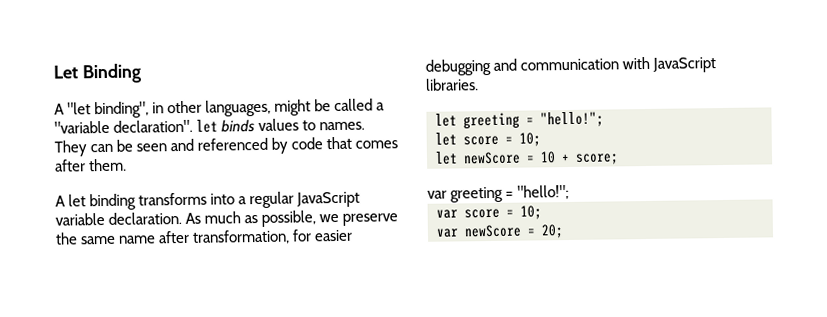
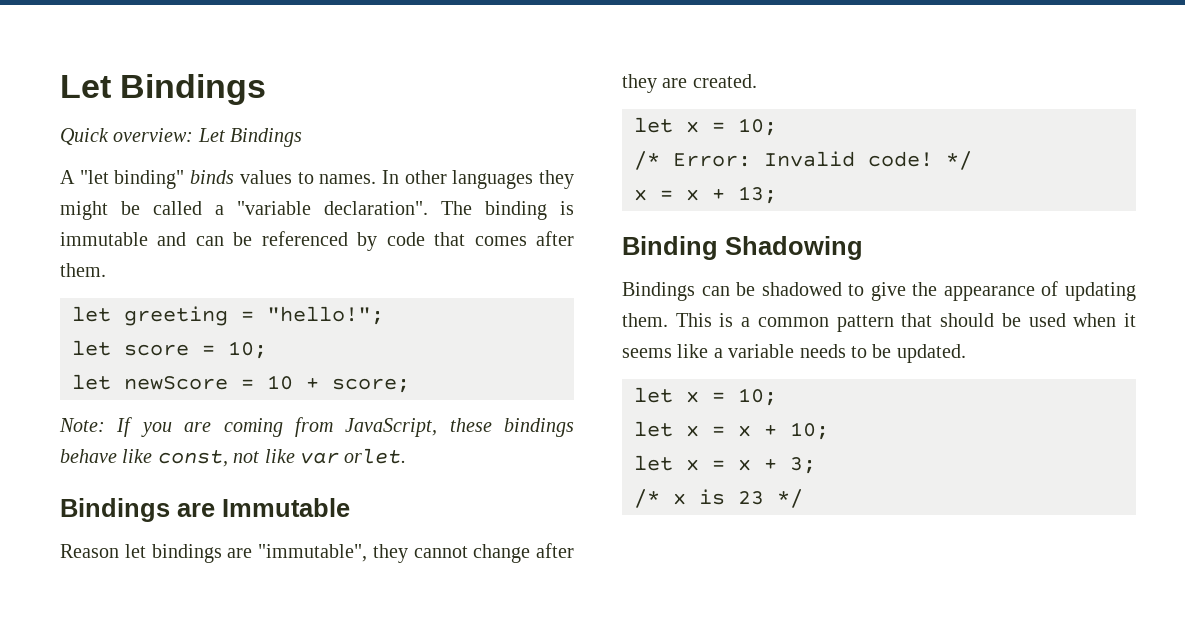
[53,63,141,84] [54,99,272,119] Let Binding // A "let binding", in other languages, -> [60,74,267,105] [60,128,303,147] [60,170,574,189] Let Bindings // Quick overview: Let Bindings // A "let binding" binds values to names. In other languages they
[196,118,366,133] [54,138,195,157] let binds values to names. They can be seen and -> [441,201,574,220] [60,232,253,246] The binding is immutable and can be
[55,191,361,211] [55,210,399,227] [55,229,354,245] [425,56,717,76] [425,78,479,91] // A let binding transforms into a regular JavaScript variable declaration. As much as possible, we preserve the same name after transformation, for easier debugging and communication with JavaScript libraries. -> (106, 270) none
[427,184,570,203] [436,205,542,220] [436,224,564,239] var greeting = "hello!"; // var score = 10; // var newScore = 20; -> [59,417,574,437] [60,448,407,467] [60,498,350,522] [60,543,574,563] [622,74,757,93] [634,117,777,136] [634,151,972,170] [634,186,777,204] [622,236,863,260] [622,281,1136,301] [622,313,1136,332] [622,344,966,363] [634,387,777,406] [634,421,829,440] [634,455,816,474] [634,489,803,508] Note: If you are coming from JavaScript, these bindings behave like const, not like var orlet. // Bindings are Immutable // Reason let bindings are "immutable", they cannot change after they are created. // let x = 10; // /* Error: Invalid code! */ // x = x + 13; // Binding Shadowing // Bindings can be shadowed to give the appearance of updating them. This is a common pattern that should be used when it seems like a variable needs to be updated. // let x = 10; // let x = x + 10; // let x = x + 3; // /* x is 23 */

